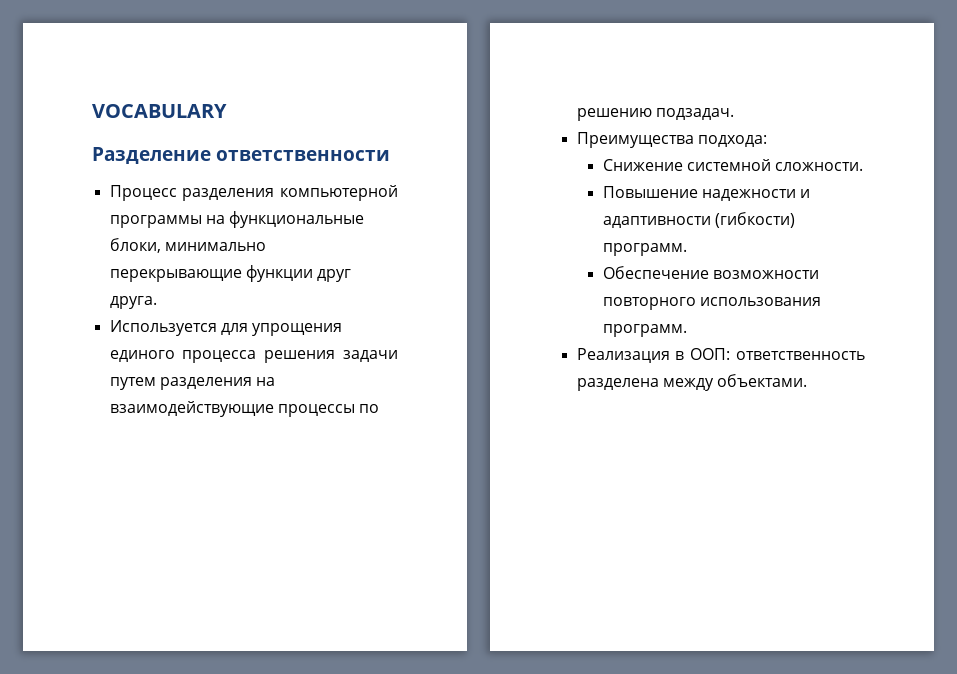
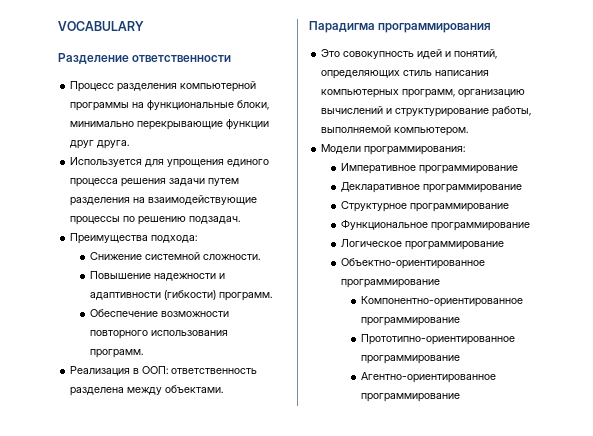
(808, 380) none -> [309,21,492,33] [321,49,498,59] [321,70,490,79] [321,89,526,98] [321,106,532,117] [321,125,469,136] [321,144,466,155] [341,163,519,174] [341,182,523,193] [341,201,510,212] [341,220,531,231] [341,239,505,250] [341,258,486,269] [341,279,441,288] [360,296,523,307] [360,317,460,326] [360,334,515,345] [360,355,460,364] [360,372,496,383] [360,393,460,402] // Парадигма программирования // Это совокупность идей и понятий, определяющих стиль написания компьютерных программ, организацию вычислений и структурирование работы, выполняемой компьютером. // Модели программирования: // Императивное программирование // Декларативное программирование // Структурное программирование // Функциональное программирование // Логическое программирование // Объектно-ориентированное программирование // Компонентно-ориентированное программирование // Прототипно-ориентированное программирование // Агентно-ориентированное программирование

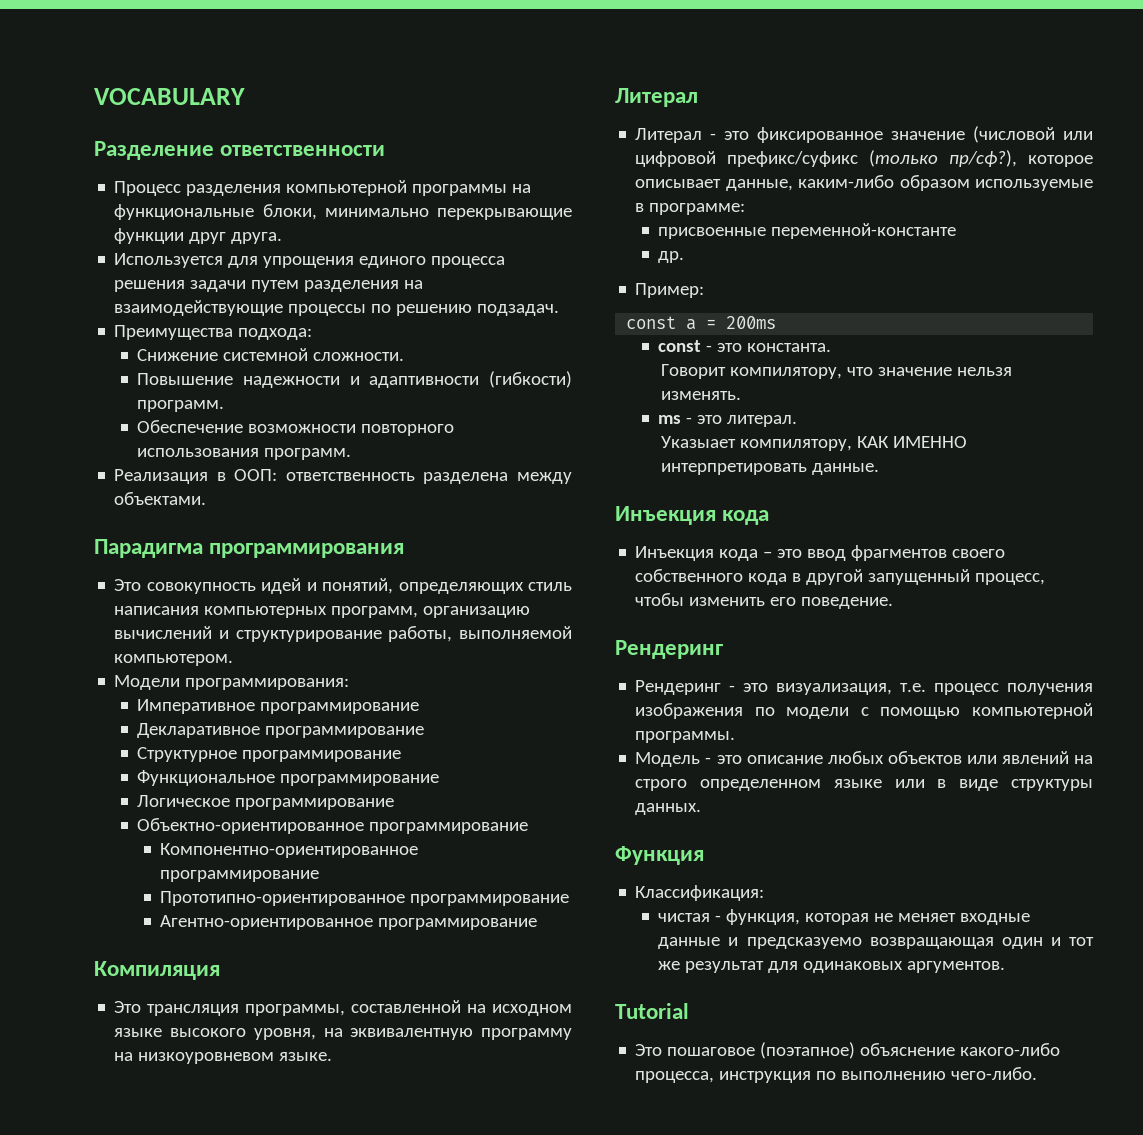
(460, 397) none -> [94,961,220,980] [114,1000,572,1016] [114,1028,572,1040] [114,1052,333,1064] [615,88,698,107] [635,126,1093,143] [635,150,1093,167] [635,175,1093,191] [635,203,746,215] [658,223,957,239] [658,251,685,263] [635,283,705,298] [626,316,777,330] [658,340,832,352] [660,364,1012,379] [660,391,741,400] [658,415,798,427] [660,436,967,451] [660,463,879,475] [615,506,770,525] [635,545,1006,561] [635,569,1046,585] [635,593,894,609] [615,640,723,659] [635,680,1093,695] [635,703,1093,719] [635,731,736,743] [635,751,1093,767] [635,779,1093,791] [635,803,702,815] [615,846,704,865] [635,885,765,901] [658,909,1031,925] [658,937,1094,949] [658,961,1006,973] [615,1003,689,1019] [635,1042,1061,1059] [635,1067,1038,1083] // Компиляция // Это трансляция программы, составленной на исходном языке высокого уровня, на эквивалентную программу на низкоуровневом языке. // Литерал // Литерал - это фиксированное значение (числовой или цифровой префикс/суфикс (только пр/сф?), которое описывает данные, каким-либо образом используемые в программе: // присвоенные переменной-константе // др. // Пример: // const a = 200ms // const - это константа. // Говорит компилятору, что значение нельзя изменять. // ms - это литерал. // Указыает компилятору, КАК ИМЕННО интерпретировать данные. // Инъекция кода // Инъекция кода – это ввод фрагментов своего собственного кода в другой запущенный процесс, чтобы изменить его поведение. // Рендеринг // Рендеринг - это визуализация, т.е. процесс получения изображения по модели с помощью компьютерной программы. // Модель - это описание любых объектов или явлений на строго определенном языке или в виде структуры данных. // Функция // Классификация: // чистая - функция, которая не меняет входные данные и предсказуемо возвращающая один и тот же результат для одинаковых аргументов. // Tutorial // Это пошаговое (поэтапное) объяснение какого-либо процесса, инструкция по выполнению чего-либо.

